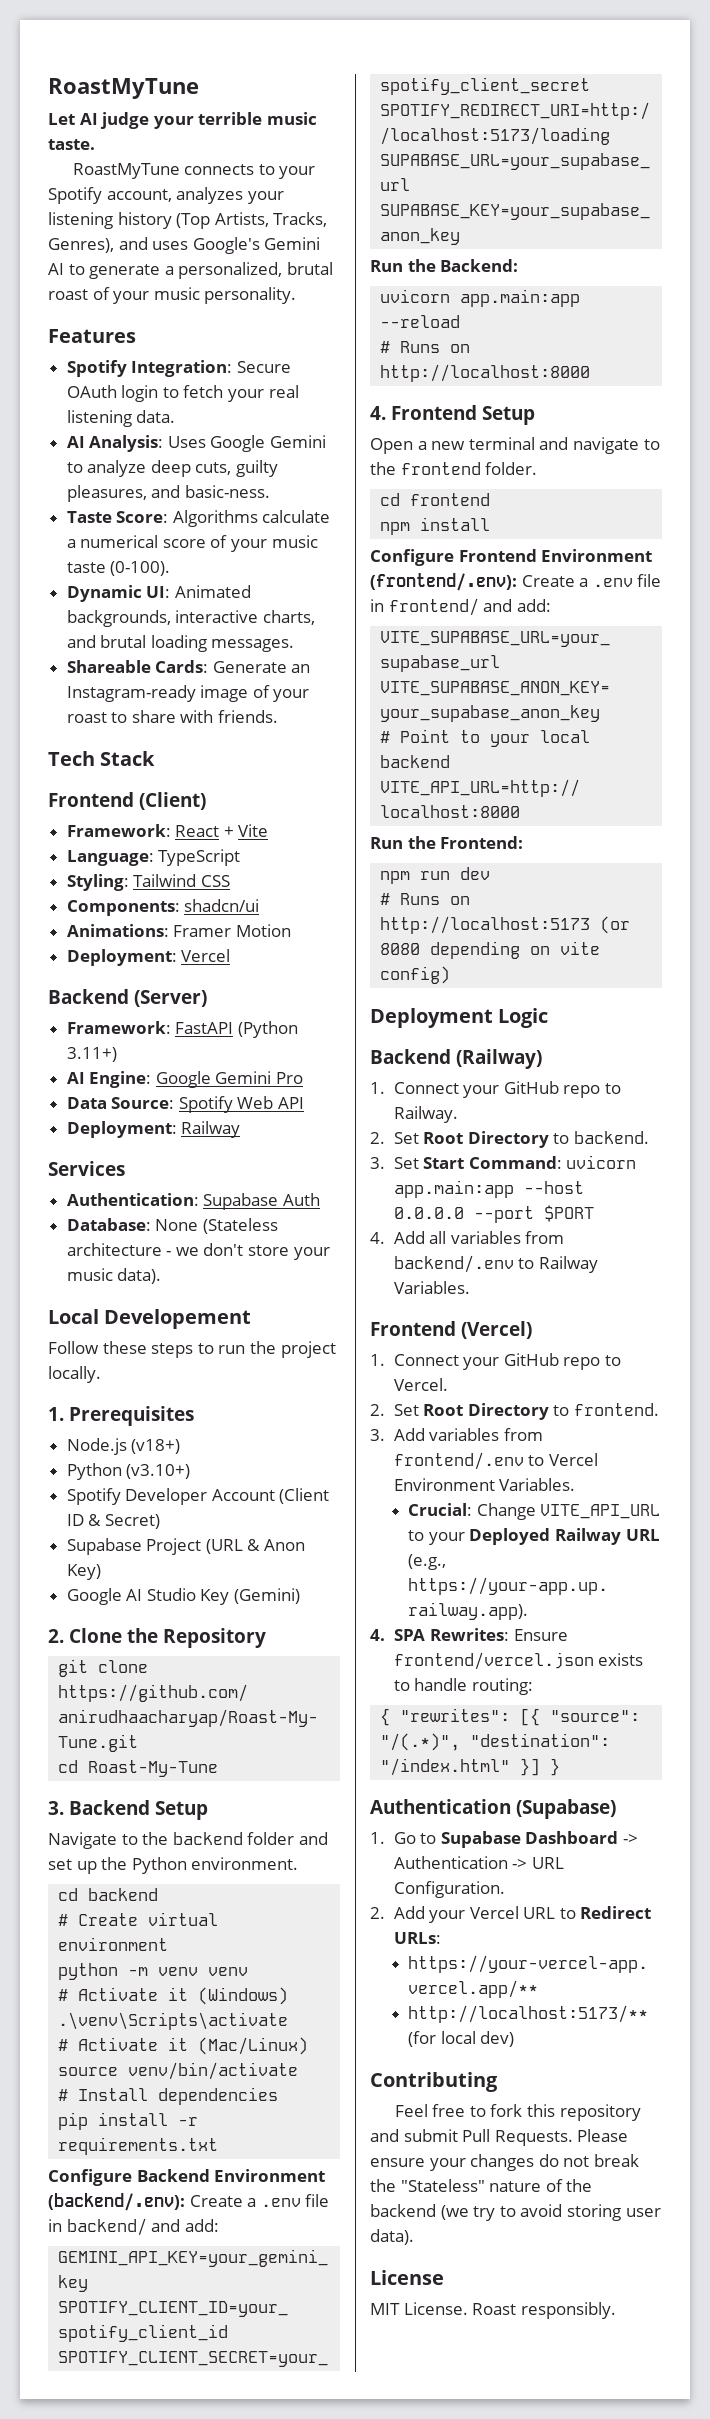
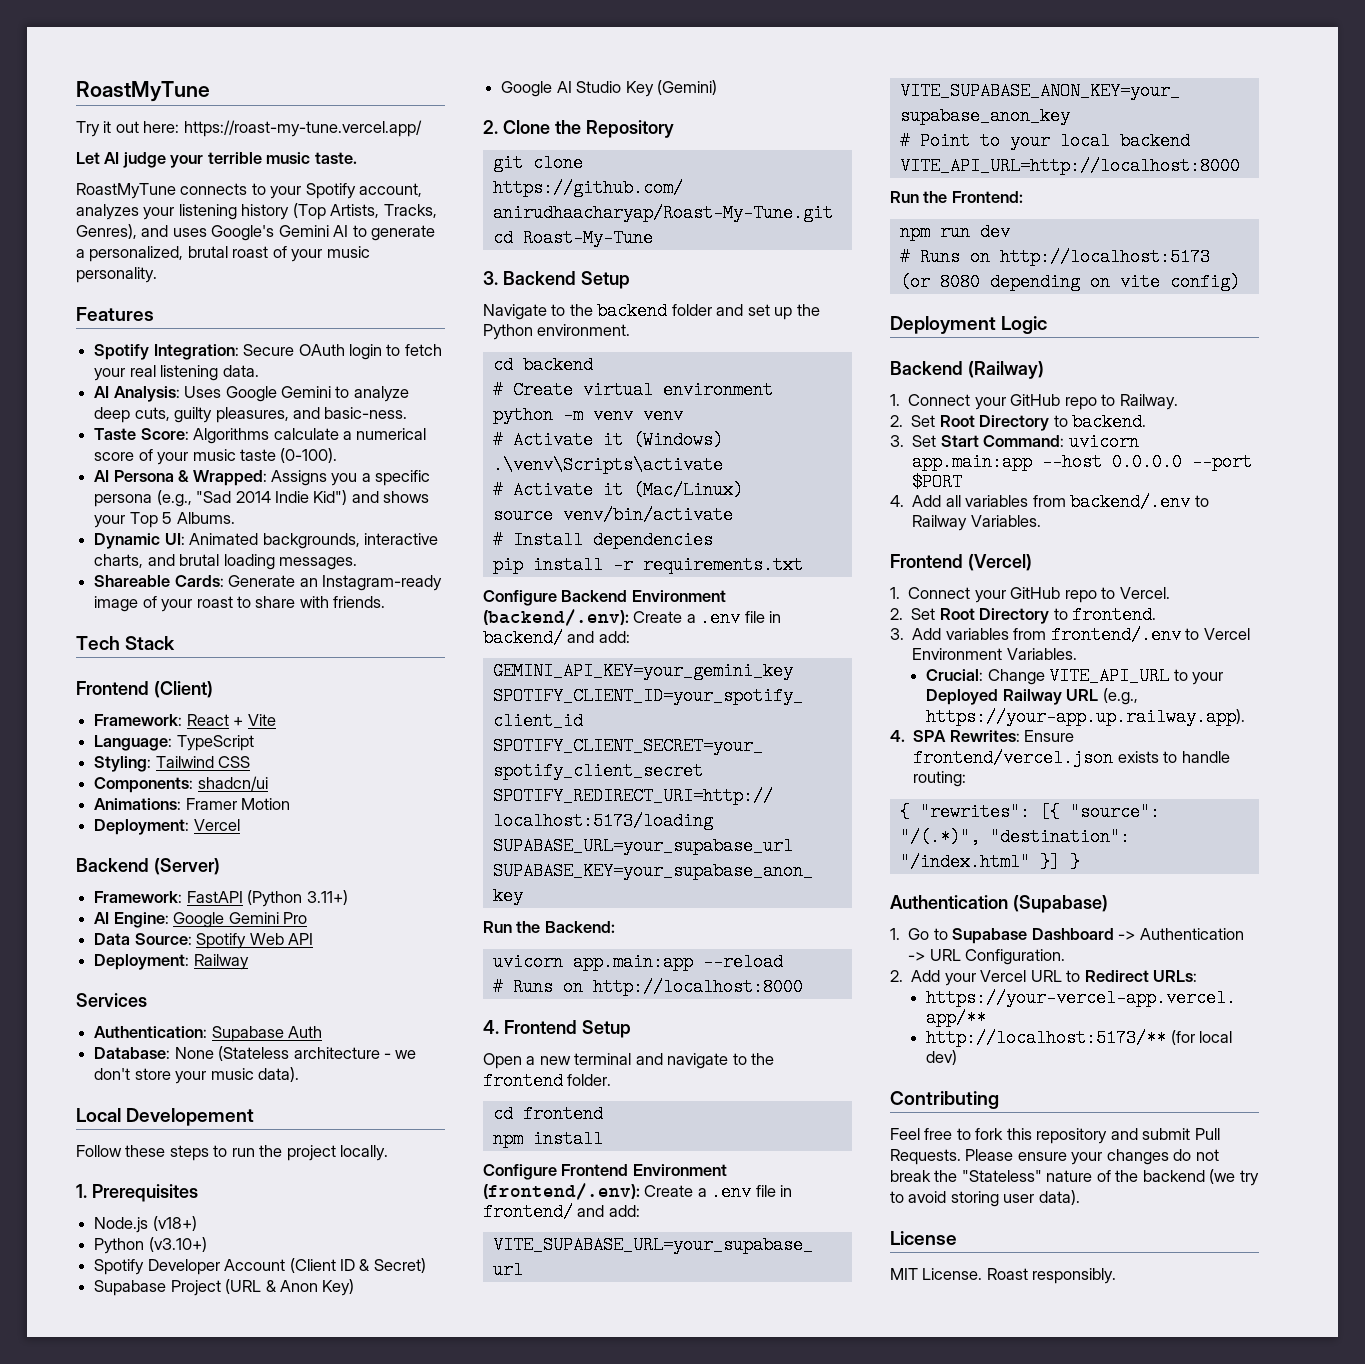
[48,78,199,99] RoastMyTune -> [76,81,210,102] [76,120,422,137] RoastMyTune // Try it out here: https://roast-my-tune.vercel.app/
(171, 568) none -> [94,470,431,486] [94,490,430,507] [94,512,235,528] // AI Persona & Wrapped: Assigns you a specific persona (e.g., "Sad 2014 Indie Kid") and shows your Top 5 Albums.

